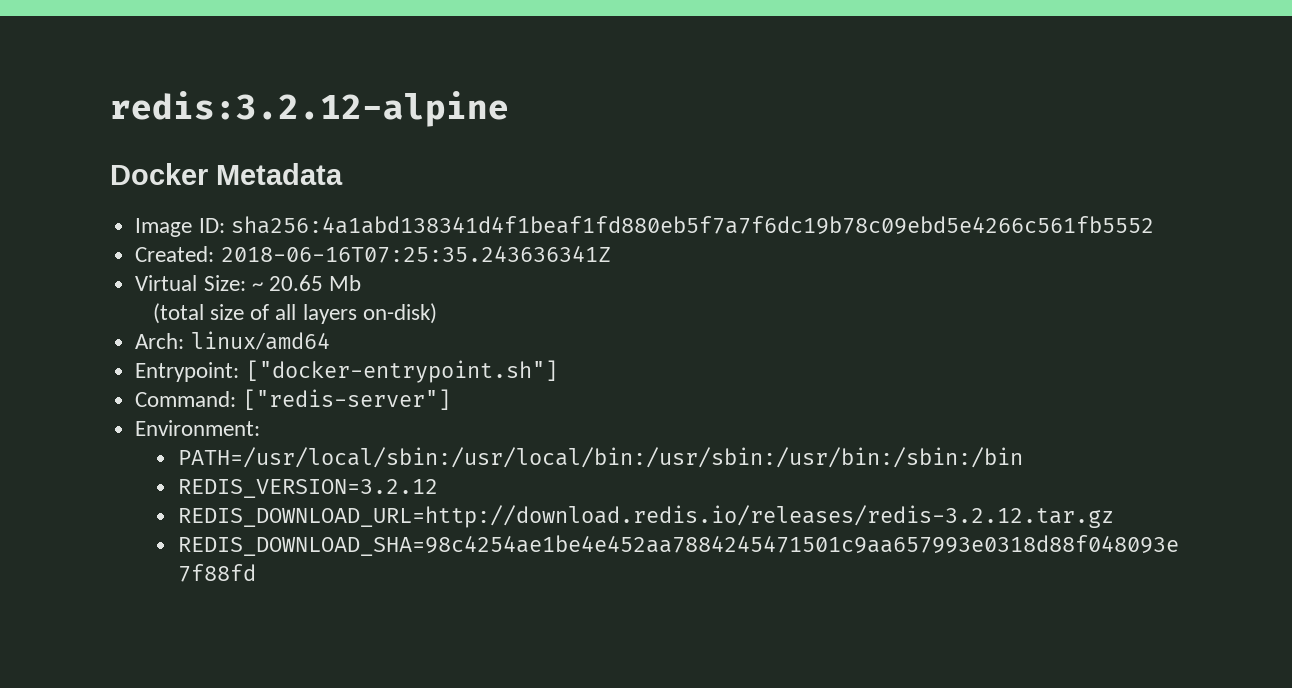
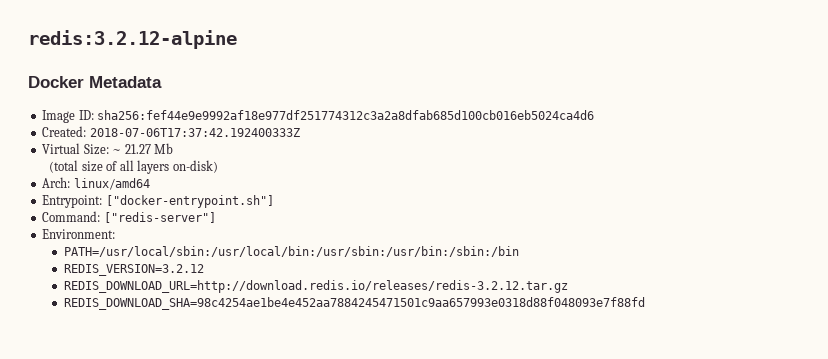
[230,216,1154,235] sha256:4a1abd138341d4f1beaf1fd880eb5f7a7f6dc19b78c09ebd5e4266c561fb5552 -> [97,110,595,120] sha256:fef44e9e9992af18e977df251774312c3a2a8dfab685d100cb016eb5024ca4d6
[220,246,611,263] 2018-06-16T07:25:35.243636341Z -> [89,128,300,137] 2018-07-06T17:37:42.192400333Z
[268,275,323,291] 20.65 -> [124,144,151,154] 21.27

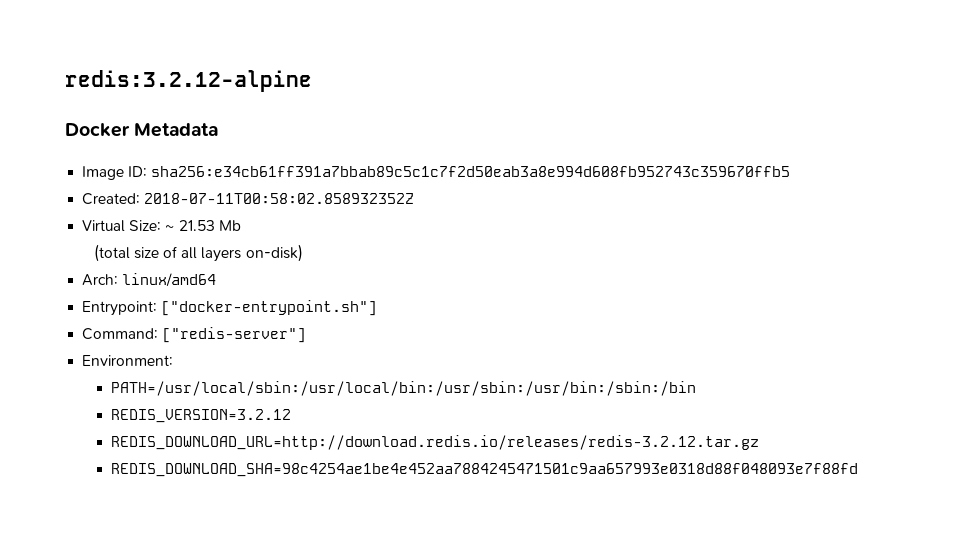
[97,110,595,120] sha256:fef44e9e9992af18e977df251774312c3a2a8dfab685d100cb016eb5024ca4d6 -> [151,166,791,177] sha256:e34cb61ff391a7bbab89c5c1c7f2d50eab3a8e994d608fb952743c359670ffb5
[89,128,300,137] 2018-07-06T17:37:42.192400333Z -> [144,193,415,204] 2018-07-11T00:58:02.858932352Z
[124,144,151,154] 21.27 -> [178,220,215,231] 21.53

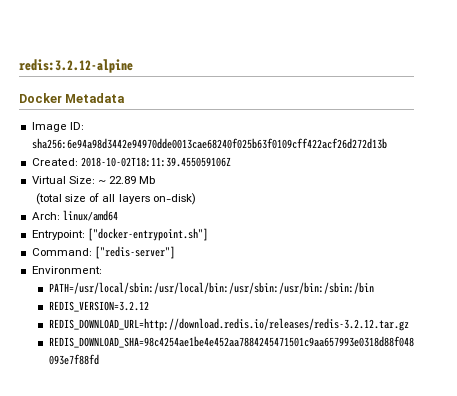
[151,166,791,177] sha256:e34cb61ff391a7bbab89c5c1c7f2d50eab3a8e994d608fb952743c359670ffb5 -> [31,138,387,149] sha256:6e94a98d3442e94970dde0013cae68240f025b63f0109cff422acf26d272d13b
[144,193,415,204] 2018-07-11T00:58:02.858932352Z -> [80,157,231,167] 2018-10-02T18:11:39.455059106Z
[178,220,215,231] 21.53 -> [108,176,136,184] 22.89

